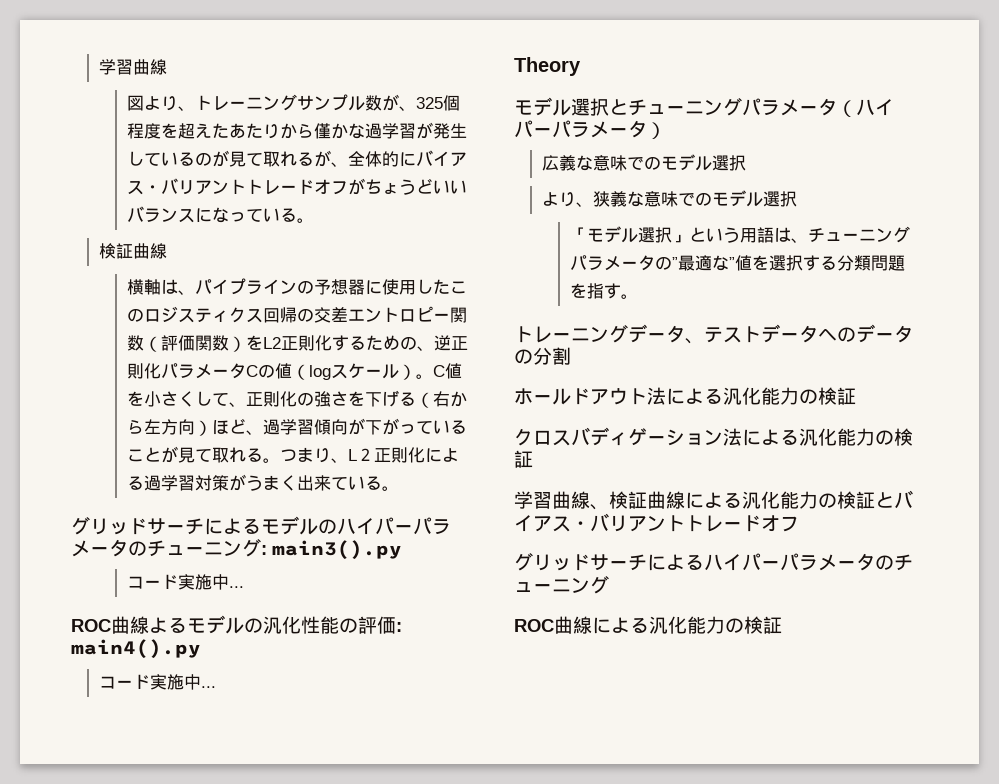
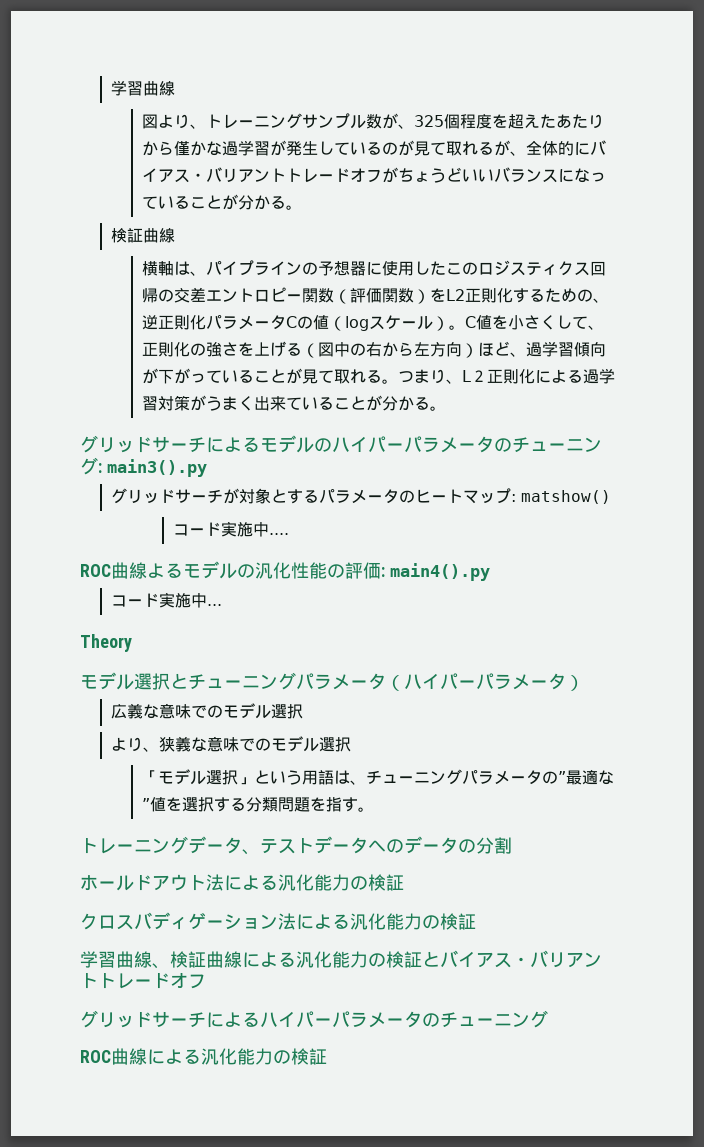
(297, 215) none -> [189,194,286,210] ことが分かる
[364,390,433,408] 下げる（ -> [253,341,366,358] 上げる（図中の
(382, 483) none -> [333,395,430,411] ことが分かる
[126,574,244,590] // コード実施中... -> [110,488,611,504] [172,521,289,537] // グリッドサーチが対象とするパラメータのヒートマップ: matshow() // コード実施中....

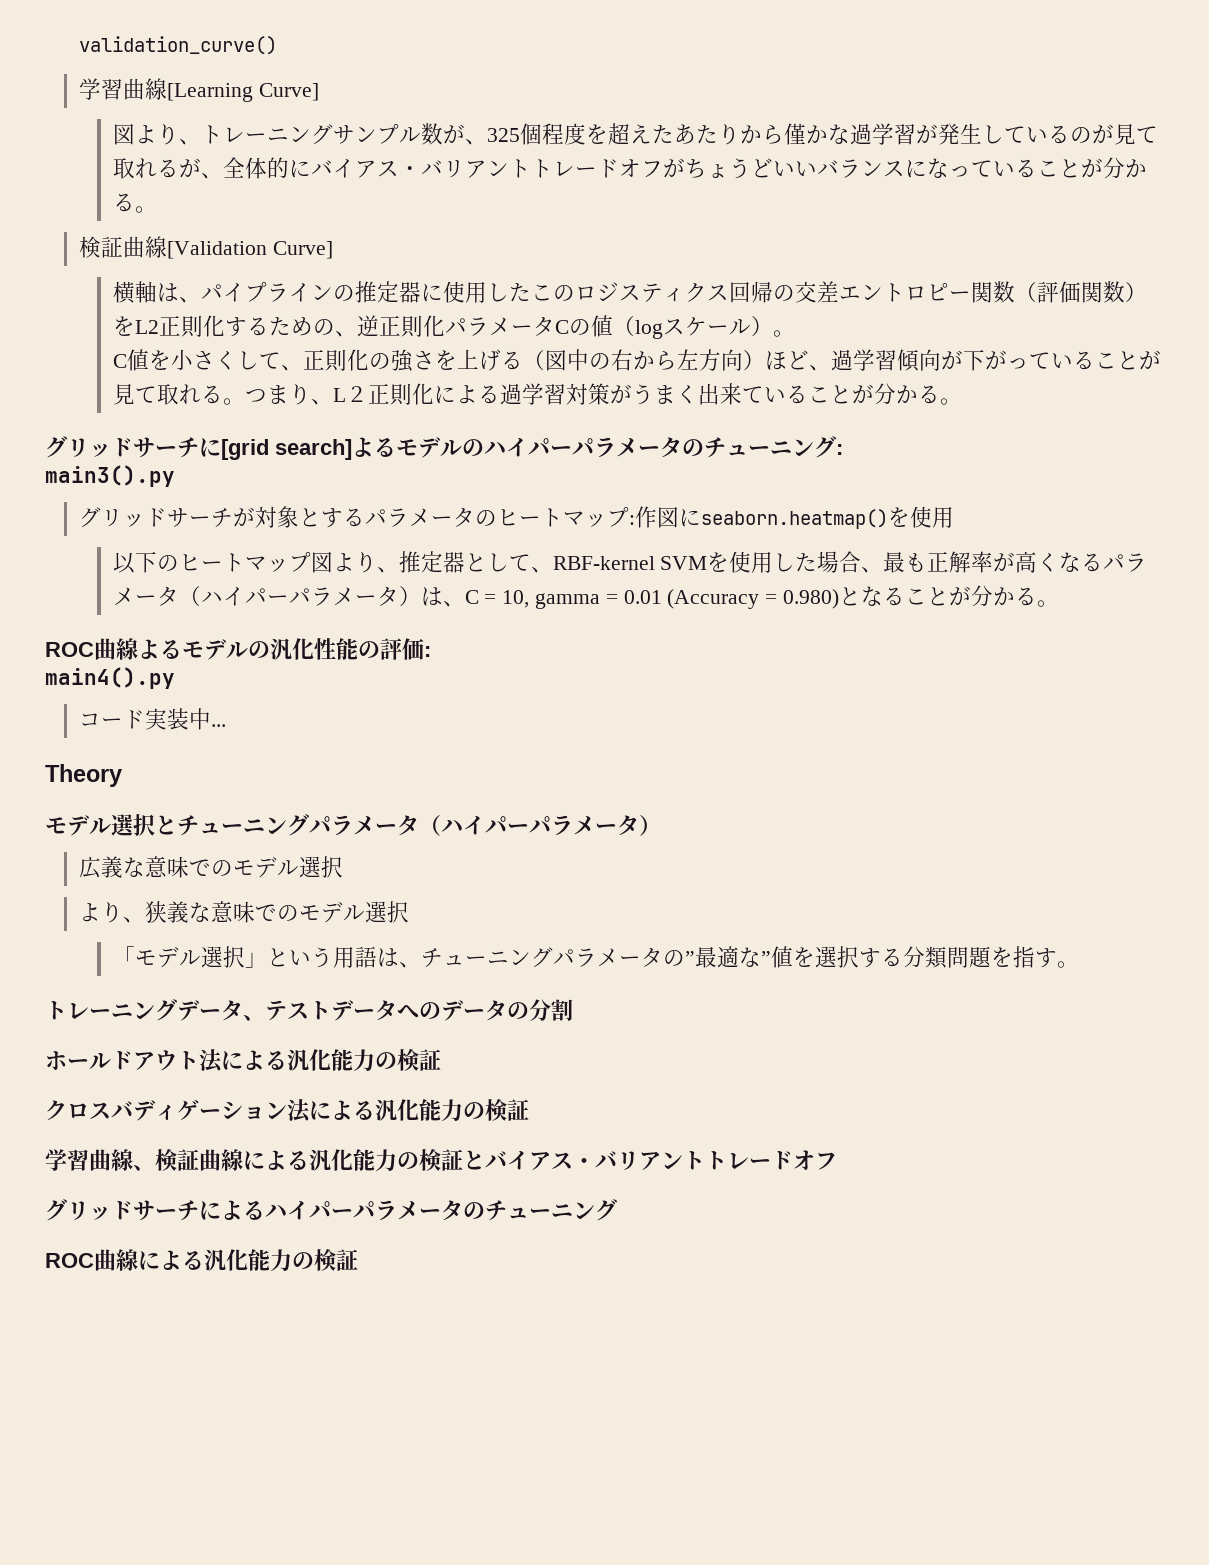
[110,80,175,96] 学習曲線 -> [78,36,277,55] [78,78,319,102] validation_curve() // 学習曲線[Learning Curve]
(175, 235) none -> [166,241,333,259] [Validation Curve]
[317,261,350,276] 予想 -> [354,281,399,303] 推定
(465, 327) none -> (795, 333) //
(224, 445) none -> [221,439,352,460] [grid search]
(102, 468) none -> (843, 449) //
[520,490,611,504] [172,521,289,537] matshow() // コード実施中.... -> [634,506,954,529] [112,551,1148,574] [112,585,1059,609] 作図にseaborn.heatmap()を使用 // 以下のヒートマップ図より、推定器として、RBF-kernel SVMを使用した場合、最も正解率が高くなるパラメータ（ハイパーパラメータ）は、C = 10, gamma = 0.01 (Accuracy = 0.980)となることが分かる。
(385, 572) none -> (431, 651) //
[174,593,191,608] 施 -> [166,708,189,730] 装

